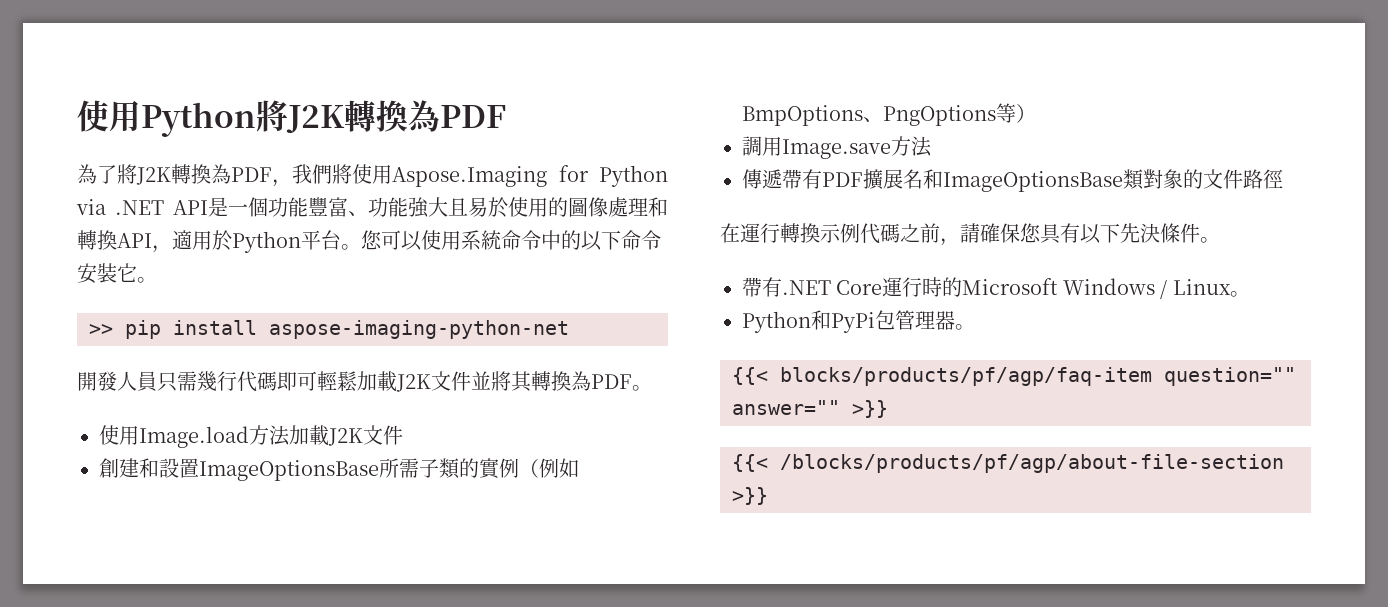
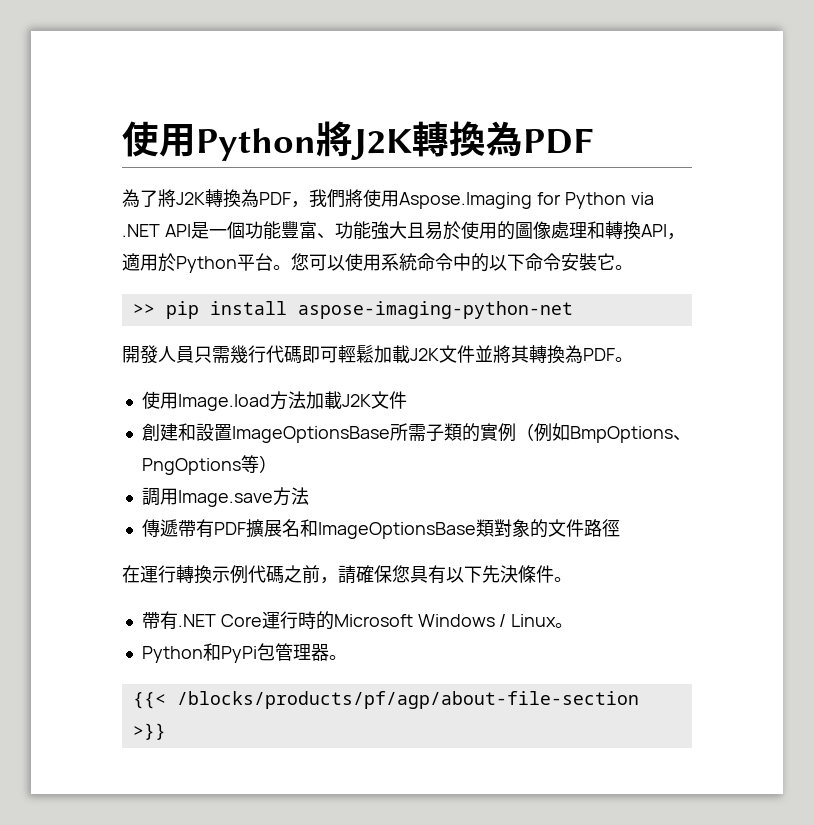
[732,367,1296,386] [732,400,888,418] // {{< blocks/products/pf/agp/faq-item question="" answer="" >}} -> (347, 657) none

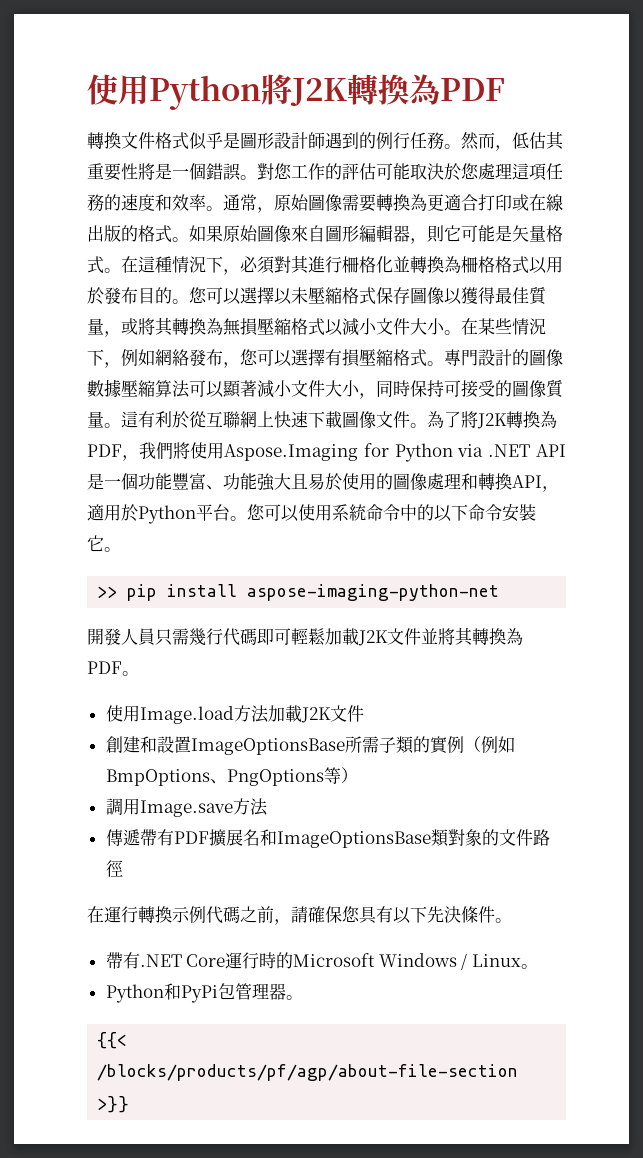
(593, 141) none -> [87,131,564,151] [87,163,563,181] [87,194,563,213] [87,225,563,244] [87,255,563,275] [87,287,547,305] [87,317,546,337] [87,349,563,368] [87,379,564,399] [87,411,427,429] 轉換文件格式似乎是圖形設計師遇到的例行任務。然而，低估其重要性將是一個錯誤。對您工作的評估可能取決於您處理這項任務的速度和效率。通常，原始圖像需要轉換為更適合打印或在線出版的格式。如果原始圖像來自圖形編輯器，則它可能是矢量格式。在這種情況下，必須對其進行柵格化並轉換為柵格格式以用於發布目的。您可以選擇以未壓縮格式保存圖像以獲得最佳質量，或將其轉換為無損壓縮格式以減小文件大小。在某些情況下，例如網絡發布，您可以選擇有損壓縮格式。專門設計的圖像數據壓縮算法可以顯著減小文件大小，同時保持可接受的圖像質量。這有利於從互聯網上快速下載圖像文件。

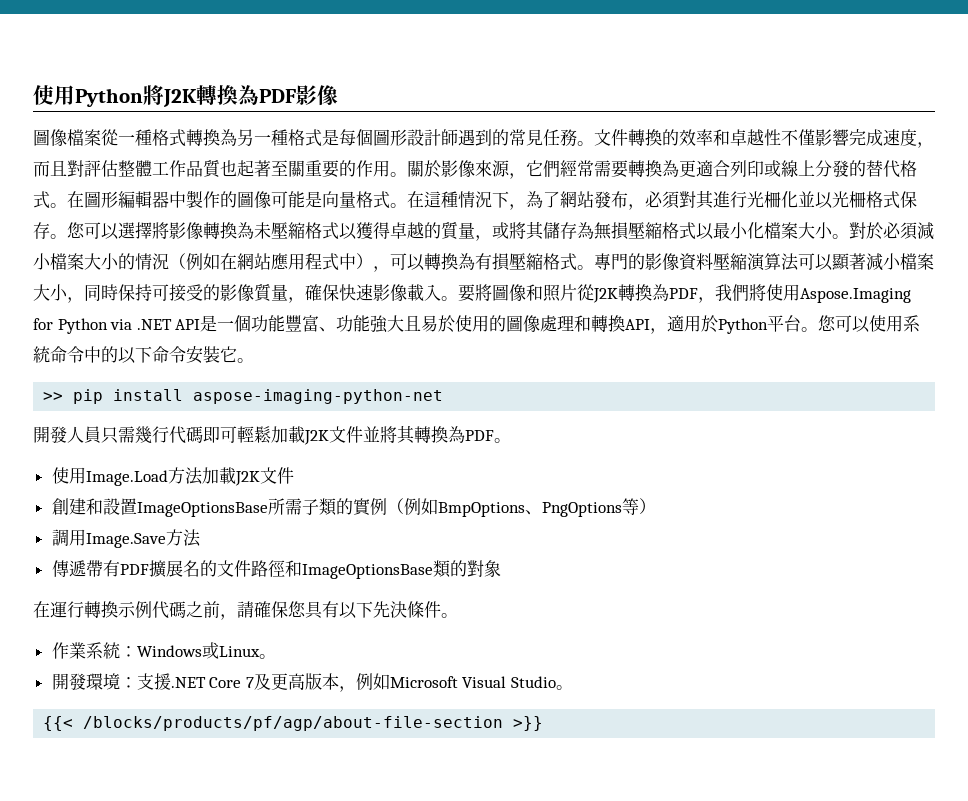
[87,131,564,151] [87,163,563,181] [87,194,563,213] [87,225,529,244] // 轉換文件格式似乎是圖形設計師遇到的例行任務。然而，低估其重要性將是一個錯誤。對您工作的評估可能取決於您處理這項任務的速度和效率。通常，原始圖像需要轉換為更適合打印或在線出版的格式。如果原始圖像來自圖形編輯器，則它可能是矢 -> [296,85,338,106] [33,129,934,148] [33,160,917,179] [33,190,339,209] 影像 // 圖像檔案從一種格式轉換為另一種格式是每個圖形設計師遇到的常見任務。文件轉換的效率和卓越性不僅影響完成速度，而且對評估整體工作品質也起著至關重要的作用。關於影像來源，它們經常需要轉換為更適合列印或線上分發的替代格式。在圖形編輯器中製作的圖像可能是向
[240,255,563,274] [87,287,529,305] 必須對其進行柵格化並轉換為柵格格式以用於發布目的。您可以選擇以未壓縮格式保存圖像以獲得最佳 -> [526,190,917,210] [33,222,441,240] 為了網站發布，必須對其進行光柵化並以光柵格式保存。您可以選擇將影像轉換為未壓縮格式以獲得卓越的
[172,318,206,335] 轉換 -> [543,222,577,239] 儲存
[342,318,546,336] [87,349,325,368] 減小文件大小。在某些情況下，例如網絡發布，您可以選擇 -> [713,222,934,240] [33,253,475,272] 最小化檔案大小。對於必須減小檔案大小的情況（例如在網站應用程式中），可以轉換為
[478,349,563,367] [87,379,155,397] 設計的圖像數據壓縮 -> [628,253,766,271] 的影像資料壓縮演
[291,380,325,397] 文件 -> [900,253,934,270] 檔案
[512,380,564,398] [87,411,478,429] 圖像質量。這有利於從互聯網上快速下載圖像文件。為了將 -> [220,284,595,303] 影像質量，確保快速影像載入。要將圖像和照片從
[139,706,234,724] Image.load -> [85,470,168,486] Image.Load
[139,800,233,817] Image.save -> [85,533,166,548] Image.Save
[259,829,482,848] 和ImageOptionsBase類對象 -> (200, 568) none
(123, 868) none -> [284,560,501,579] 和ImageOptionsBase類的對象
[105,952,539,970] [105,983,286,1003] 帶有.NET Core運行時的Microsoft Windows / Linux。 // Python和PyPi包管理器 -> [51,642,276,659] [51,673,557,692] 作業系統：Windows或Linux。 // 開發環境：支援.NET Core 7及更高版本，例如Microsoft Visual Studio

